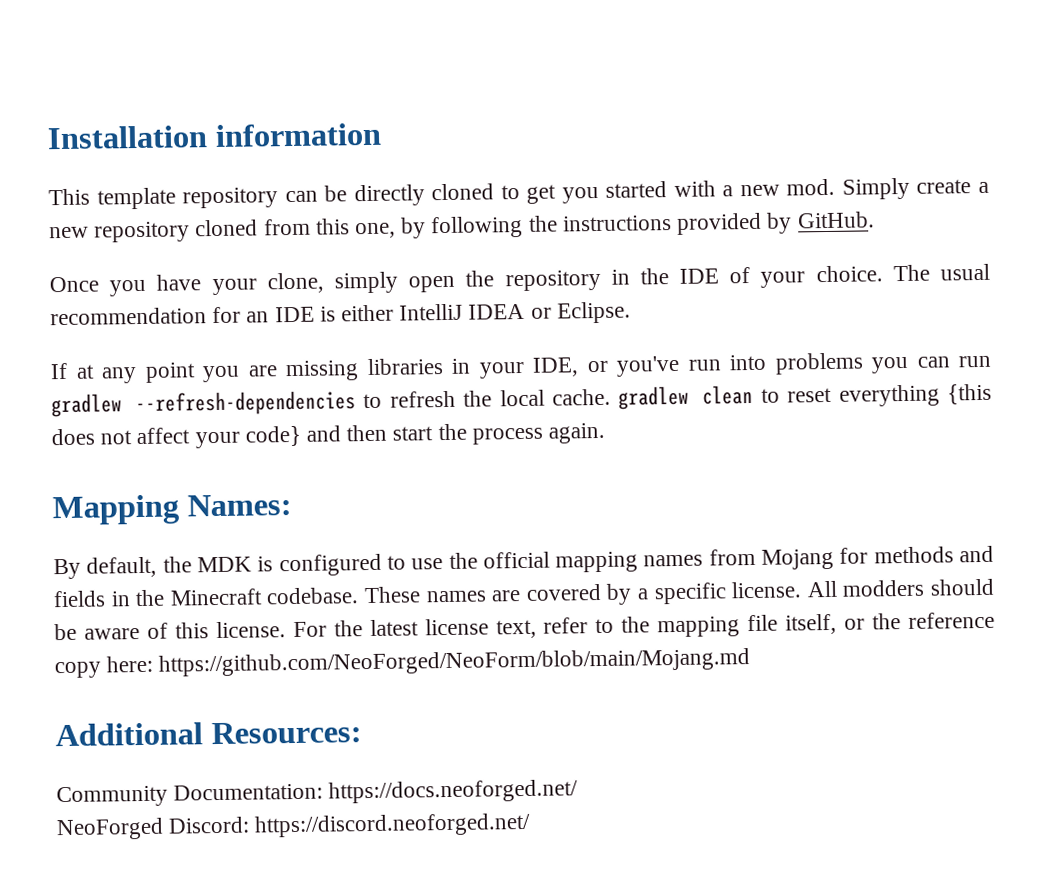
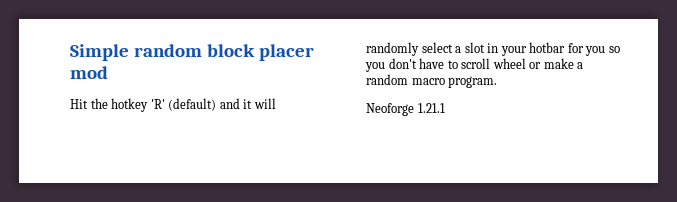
[47,122,382,150] [48,177,989,210] [49,211,875,243] [49,263,990,297] [50,301,631,326] [50,352,991,384] [51,383,992,418] [51,422,606,449] [52,494,292,526] [53,545,994,580] [53,578,995,608] [54,611,996,641] [54,648,751,679] [55,721,362,747] [56,779,579,808] [56,812,532,841] Installation information // This template repository can be directly cloned to get you started with a new mod. Simply create a new repository cloned from this one, by following the instructions provided by GitHub. // Once you have your clone, simply open the repository in the IDE of your choice. The usual recommendation for an IDE is either IntelliJ IDEA or Eclipse. // If at any point you are missing libraries in your IDE, or you've run into problems you can run gradlew --refresh-dependencies to refresh the local cache. gradlew clean to reset everything {this does not affect your code} and then start the process again. // Mapping Names: // By default, the MDK is configured to use the official mapping names from Mojang for methods and fields in the Minecraft codebase. These names are covered by a specific license. All modders should be aware of this license. For the latest license text, refer to the mapping file itself, or the reference copy here: https://github.com/NeoForged/NeoForm/blob/main/Mojang.md // Additional Resources: // Community Documentation: https://docs.neoforged.net/ // NeoForged Discord: https://discord.neoforged.net/ -> [70,44,314,61] [70,66,108,79] [70,98,276,112] [366,42,620,56] [365,58,584,72] [366,74,498,88] [366,103,445,116] Simple random block placer mod // Hit the hotkey 'R' (default) and it will randomly select a slot in your hotbar for you so you don't have to scroll wheel or make a random macro program. // Neoforge 1.21.1

